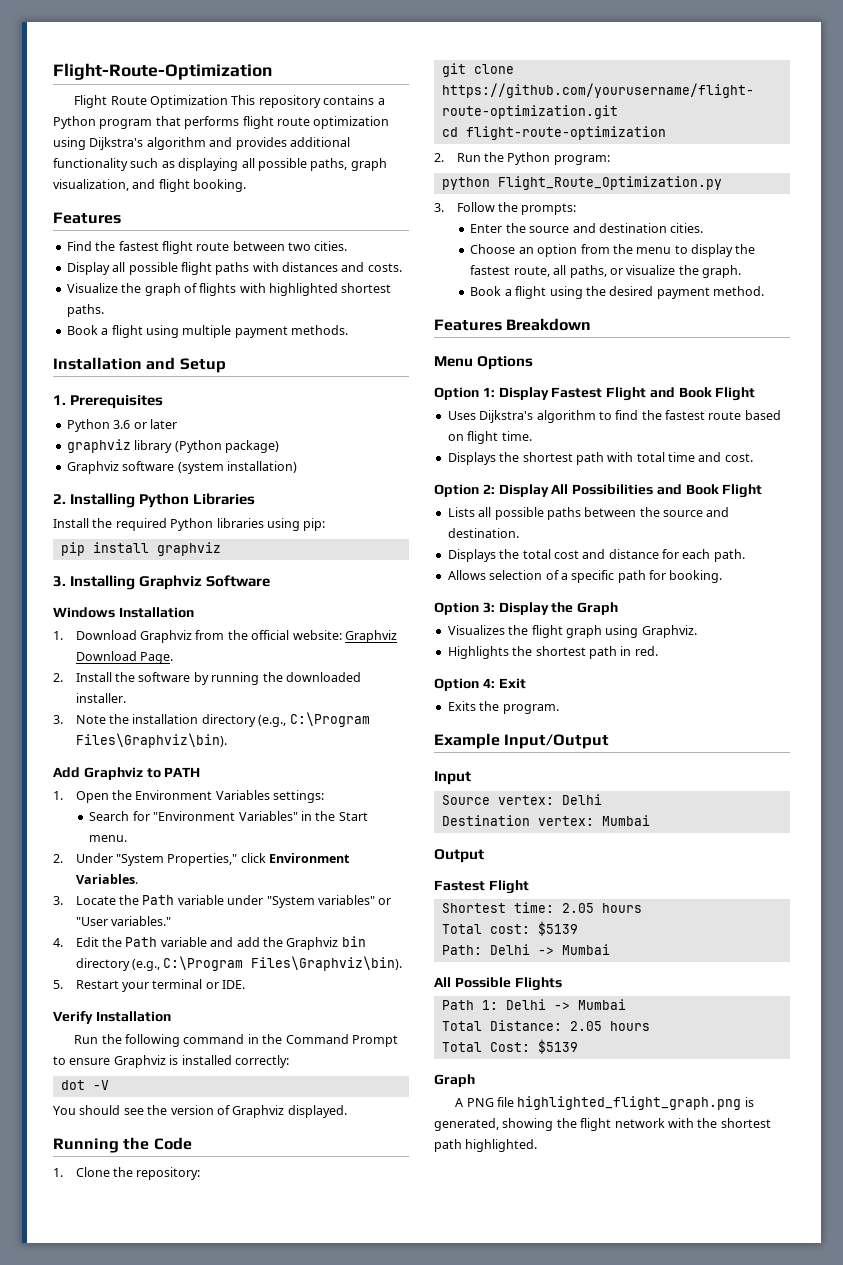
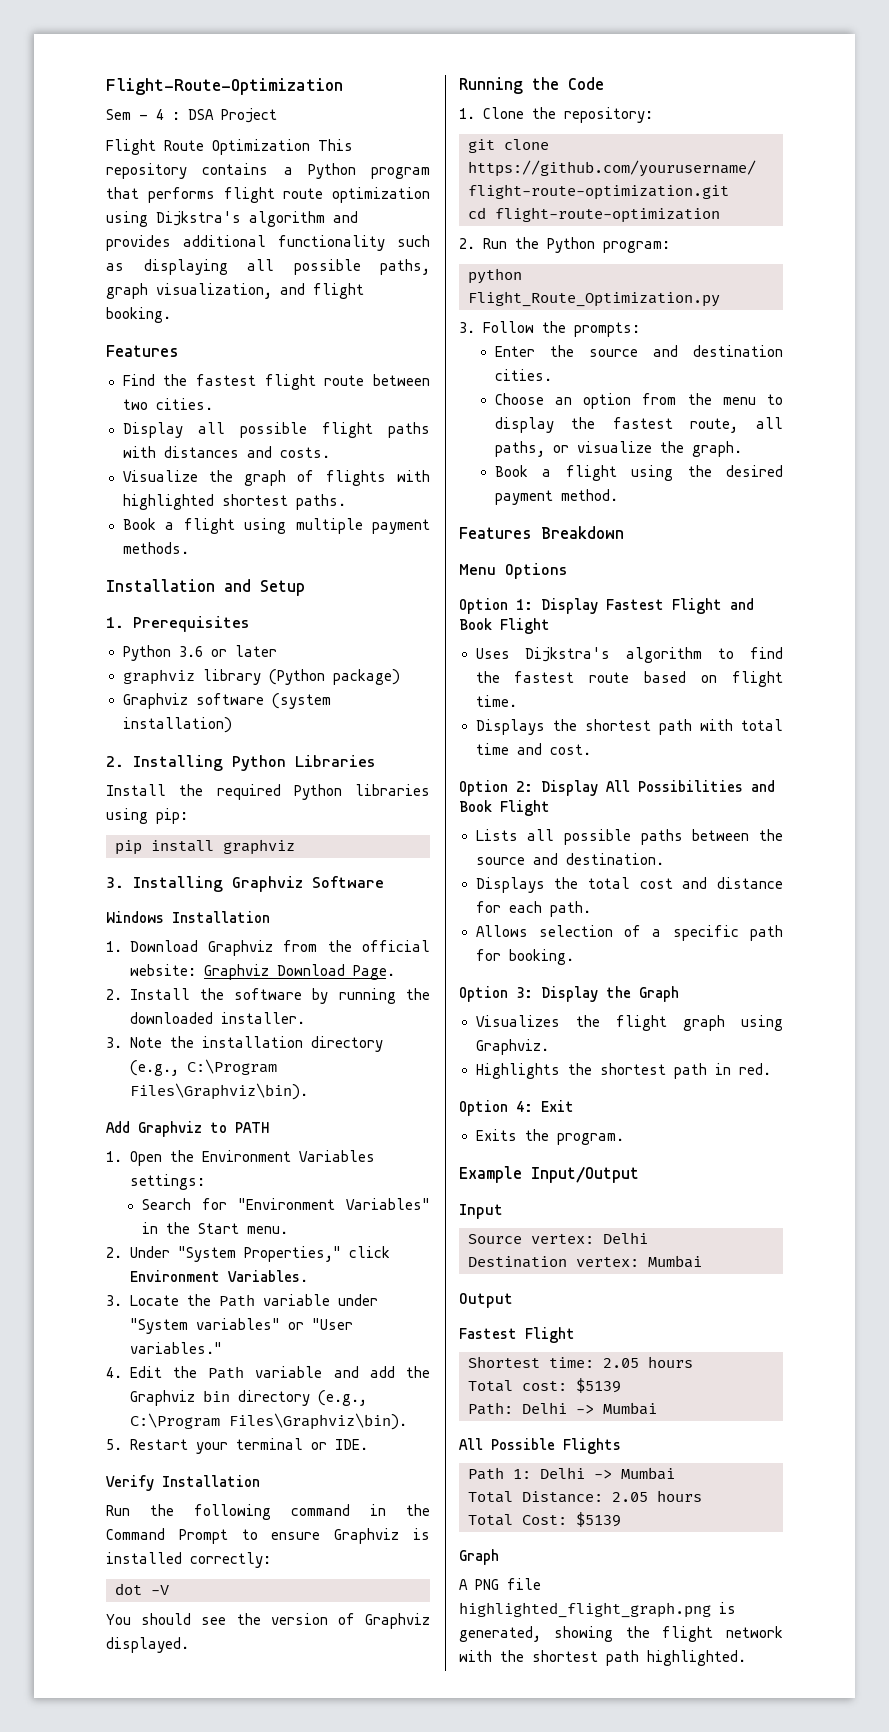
(272, 71) none -> [106,108,277,123] // Sem - 4 : DSA Project

